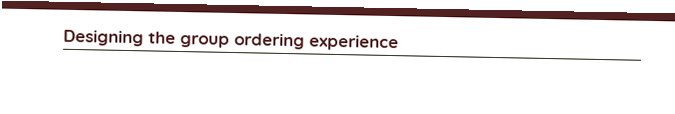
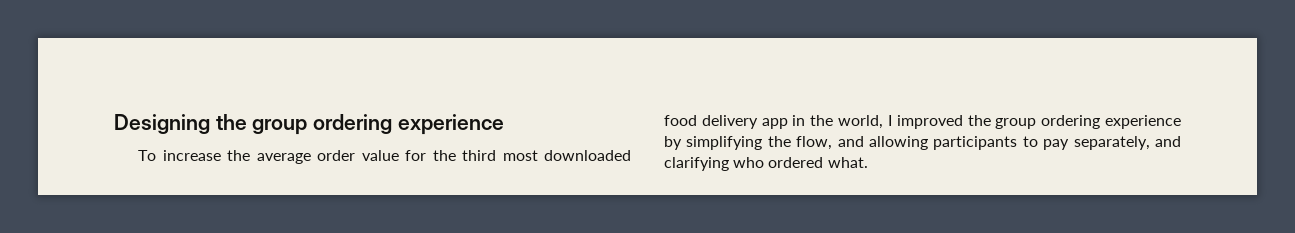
(399, 43) none -> [138,150,631,164] [664,115,1181,129] [664,136,1181,150] [664,157,868,171] // To increase the average order value for the third most downloaded food delivery app in the world, I improved the group ordering experience by simplifying the flow, and allowing participants to pay separately, and clarifying who ordered what.

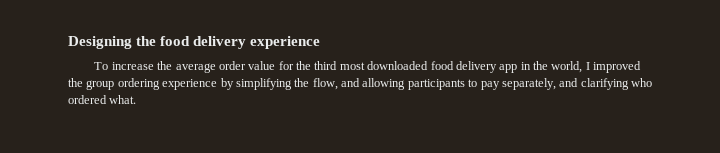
[252,114,393,135] group ordering -> [160,36,247,49] food delivery

